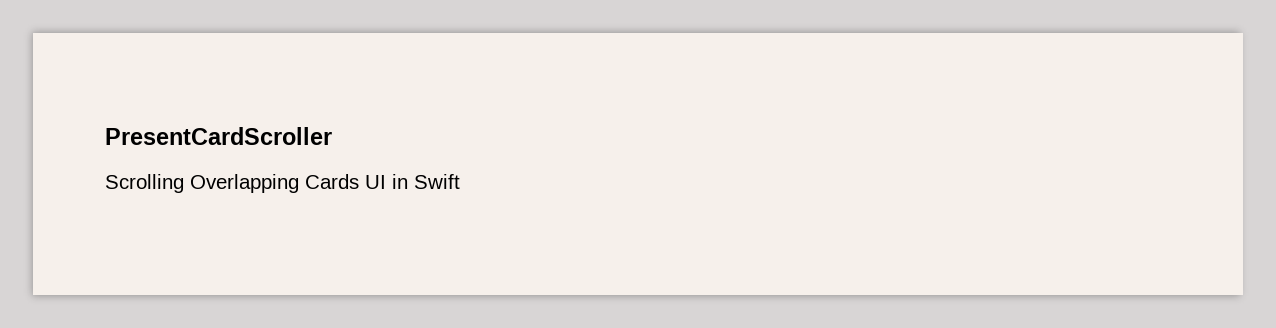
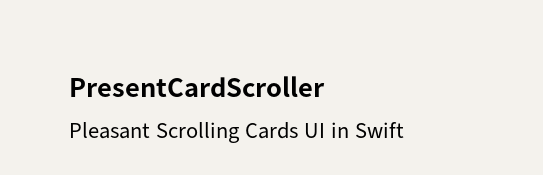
[105,174,299,193] Scrolling Overlapping -> [69,122,241,143] Pleasant Scrolling

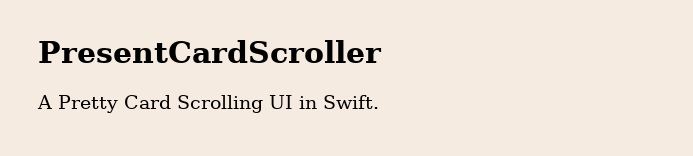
[69,122,299,143] Pleasant Scrolling Cards -> [37,95,263,113] A Pretty Card Scrolling
[355,122,405,138] Swift -> [323,95,379,109] Swift.

